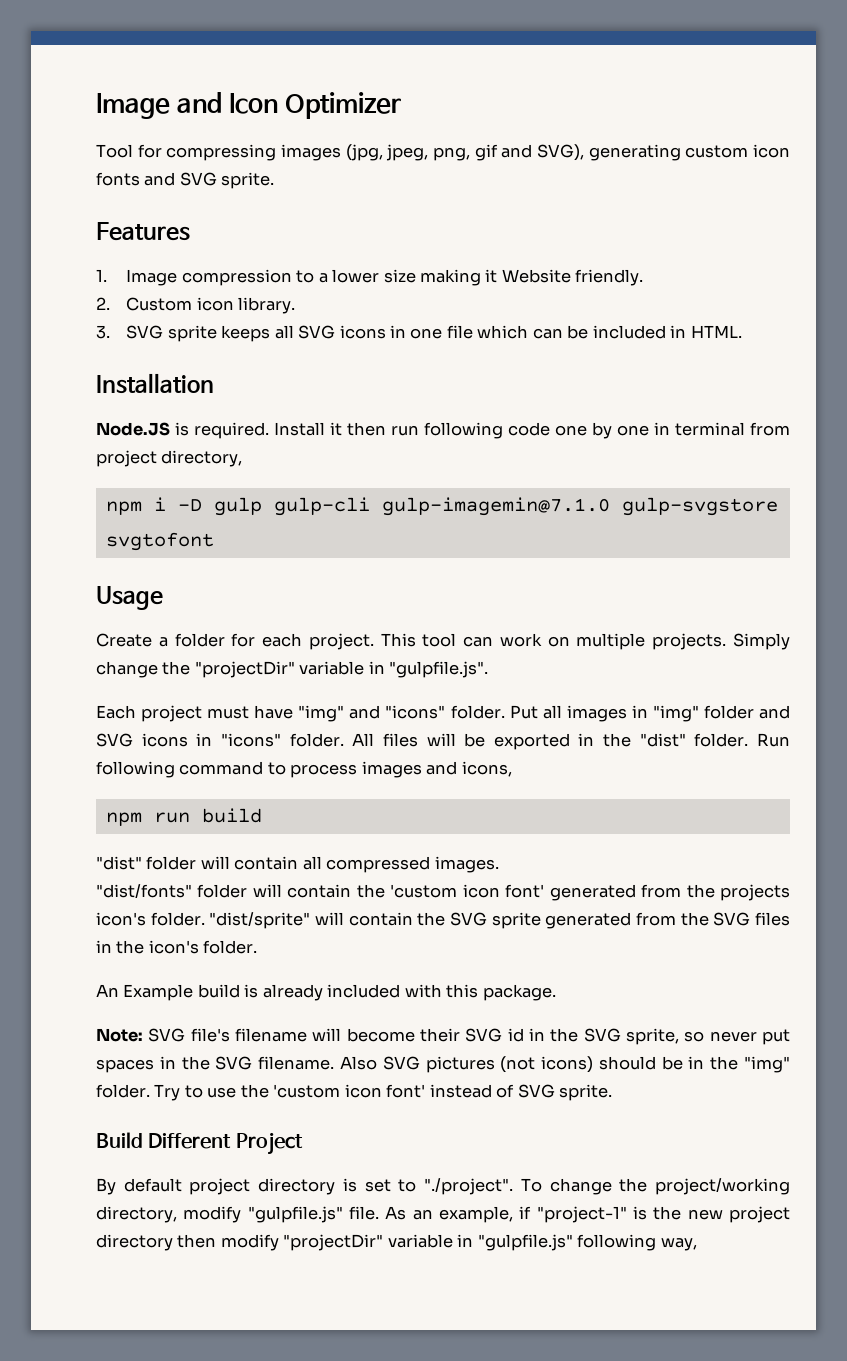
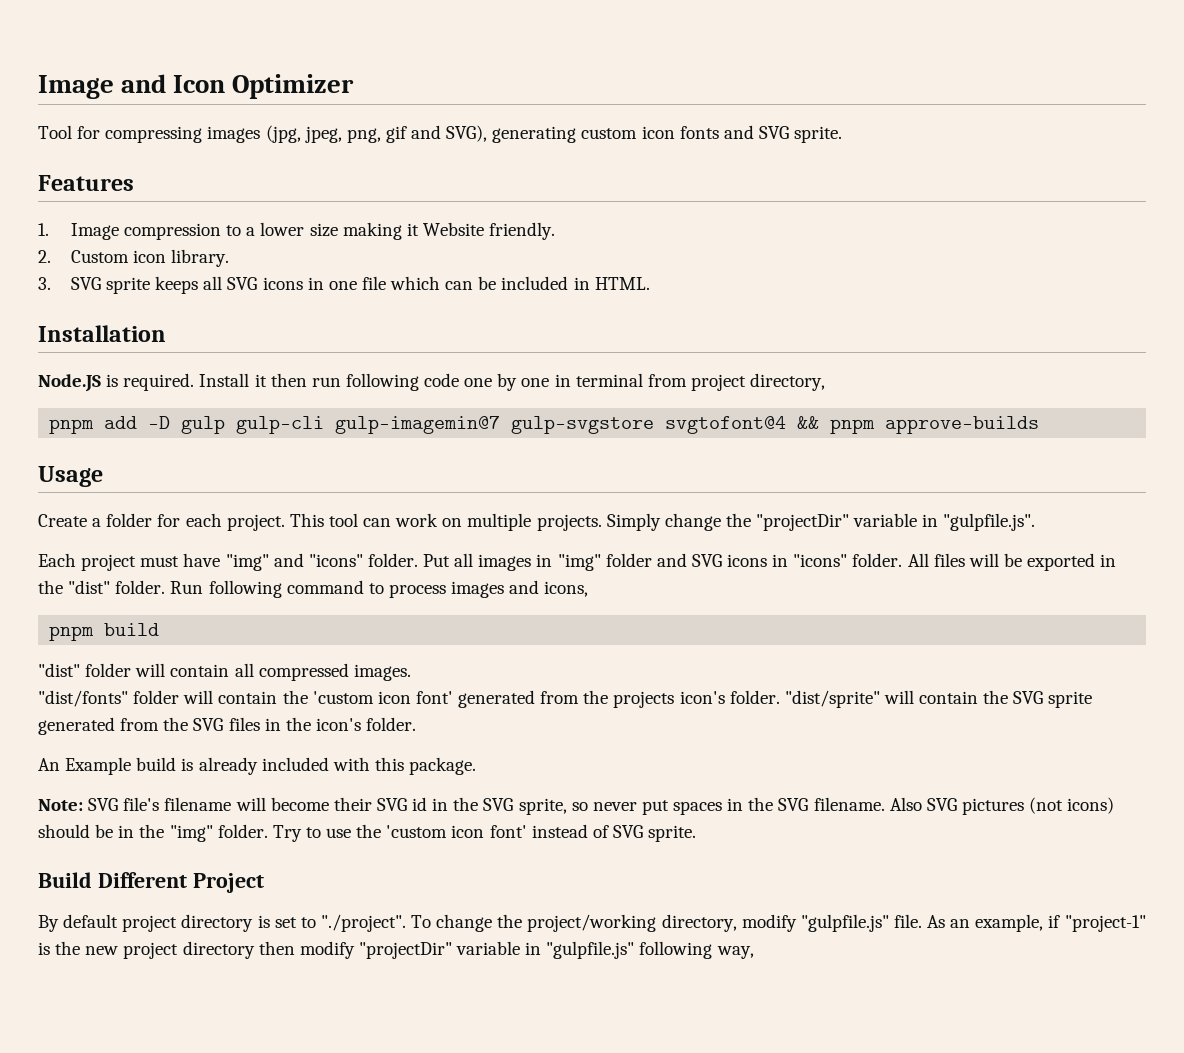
[105,497,166,515] npm i -> [49,416,138,434] pnpm add
[381,497,778,516] [105,532,214,551] gulp-imagemin@7.1.0 gulp-svgstore svgtofont -> [335,416,1040,434] gulp-imagemin@7 gulp-svgstore svgtofont@4 && pnpm approve-builds
[105,812,190,826] npm run -> [49,626,95,641] pnpm

